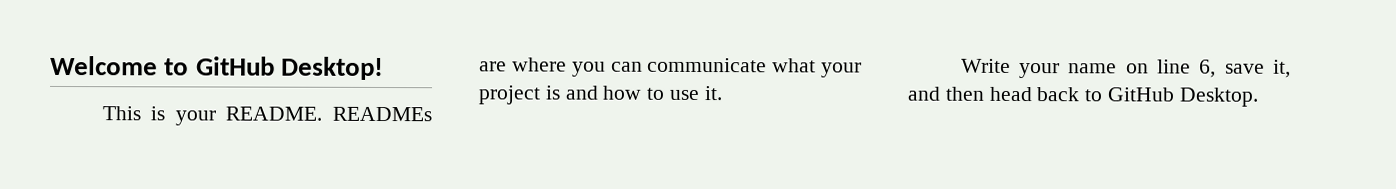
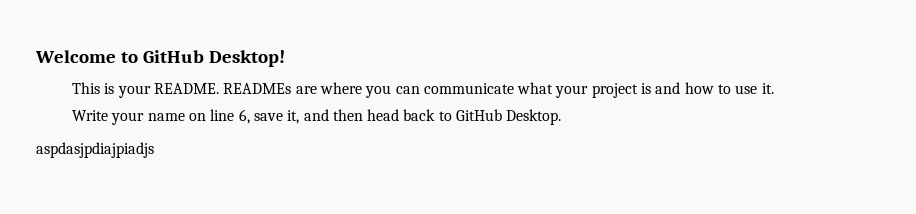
(1259, 97) none -> [36,142,154,158] // aspdasjpdiajpiadjs

